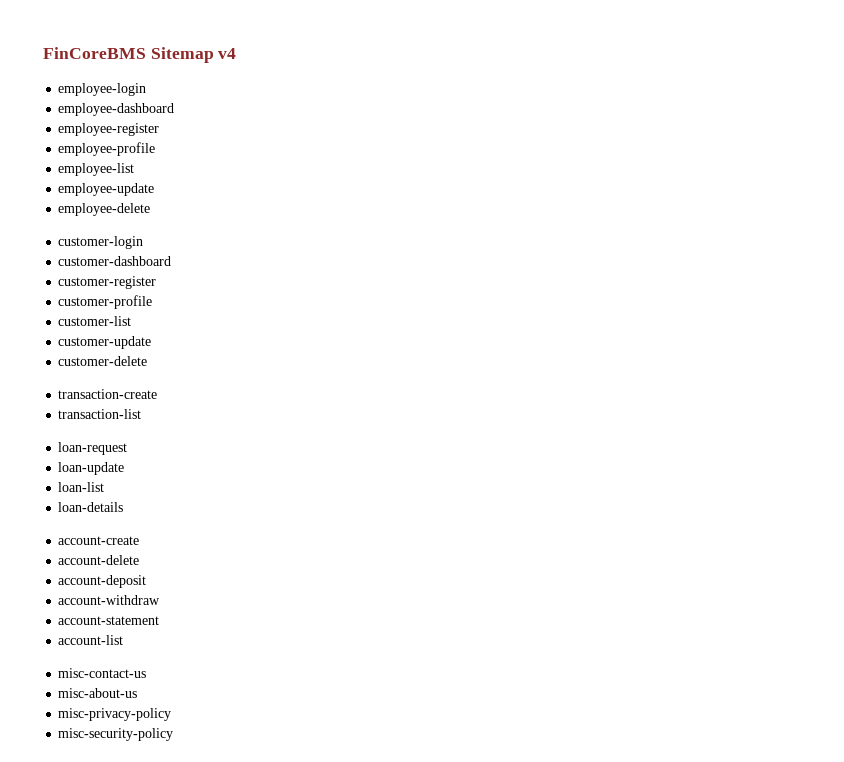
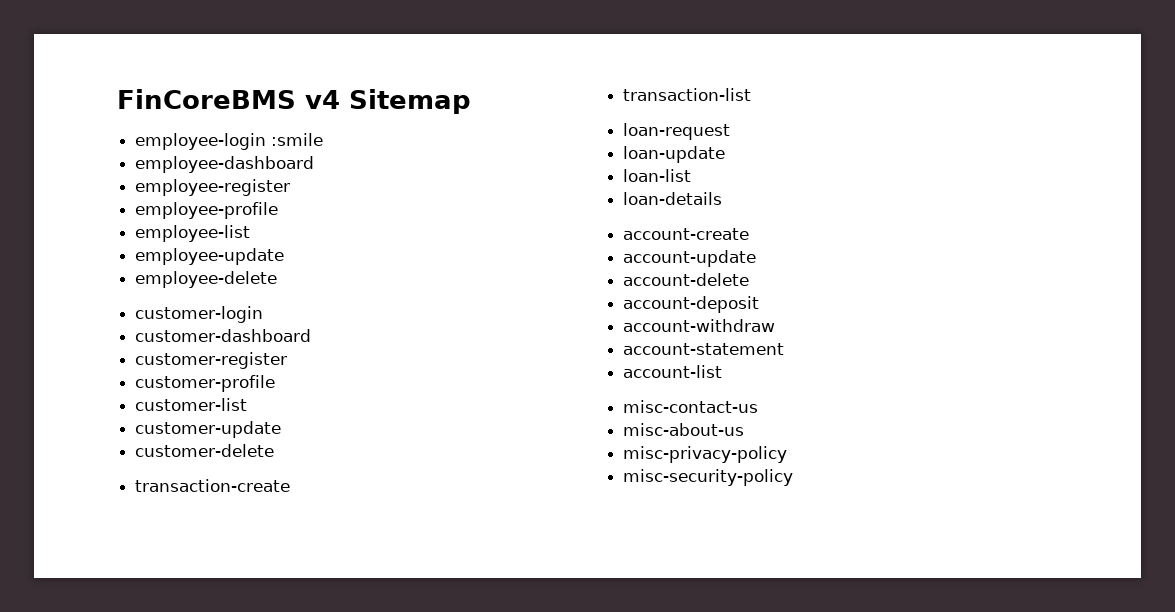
(146, 53) none -> [305,90,340,109] v4
[218,48,237,59] v4 -> (471, 101) none
(147, 89) none -> [271,133,324,146] :smile
(140, 540) none -> [623,250,757,267] // account-update

